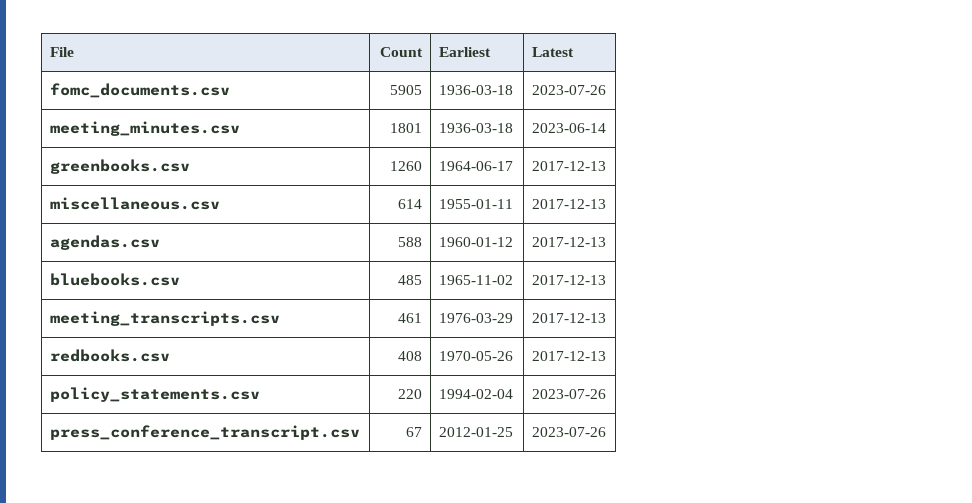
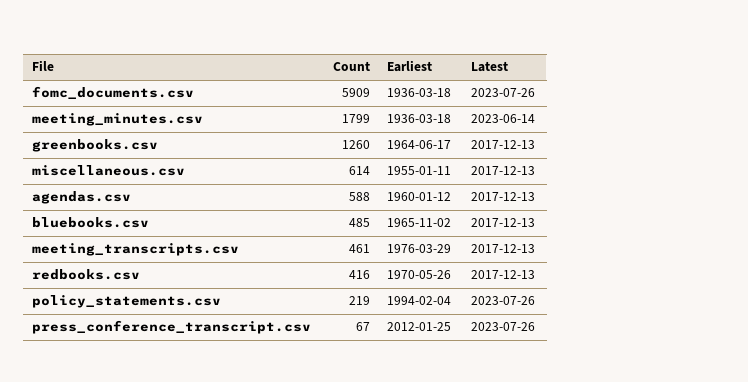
[390,85,423,95] 5905 -> [341,88,370,97] 5909
[390,123,423,133] 1801 -> [341,114,370,123] 1799
[398,351,423,361] 408 -> [348,270,370,279] 416
[398,389,423,399] 220 -> [348,296,370,305] 219

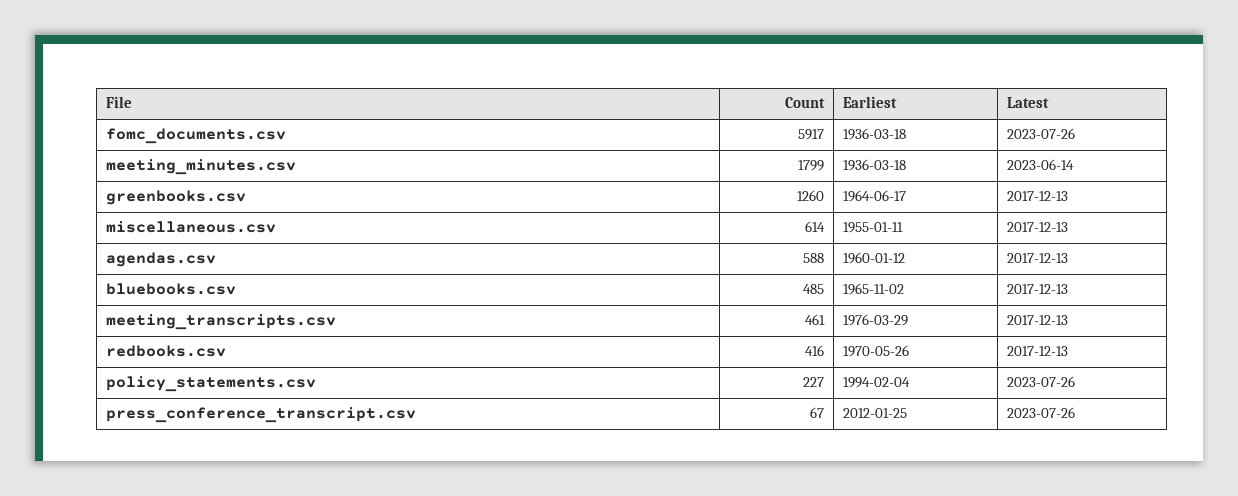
[341,88,370,97] 5909 -> [797,129,824,140] 5917
[348,296,370,305] 219 -> [802,377,824,387] 227

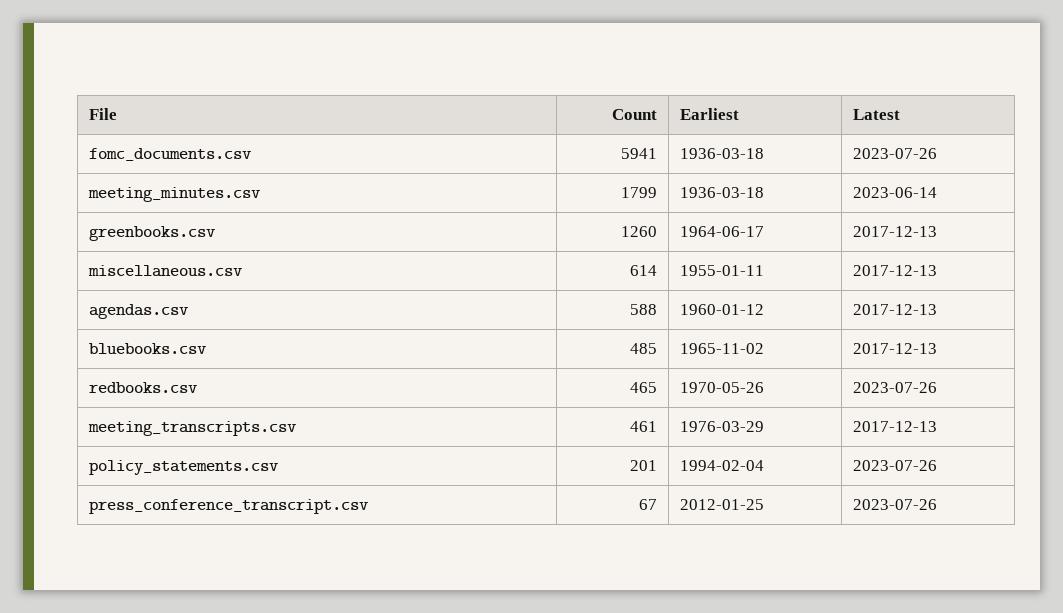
[797,129,824,140] 5917 -> [620,148,657,159] 5941
(1069, 289) none -> [89,382,198,393] [629,382,657,393] [680,382,765,393] [853,382,938,393] // redbooks.csv | 465 | 1970-05-26 | 2023-07-26
[106,345,227,357] [804,345,824,356] [843,345,910,357] [1007,346,1069,356] // redbooks.csv | 416 | 1970-05-26 | 2017-12-13 -> (938, 426) none
[802,377,824,387] 227 -> [629,460,657,471] 201

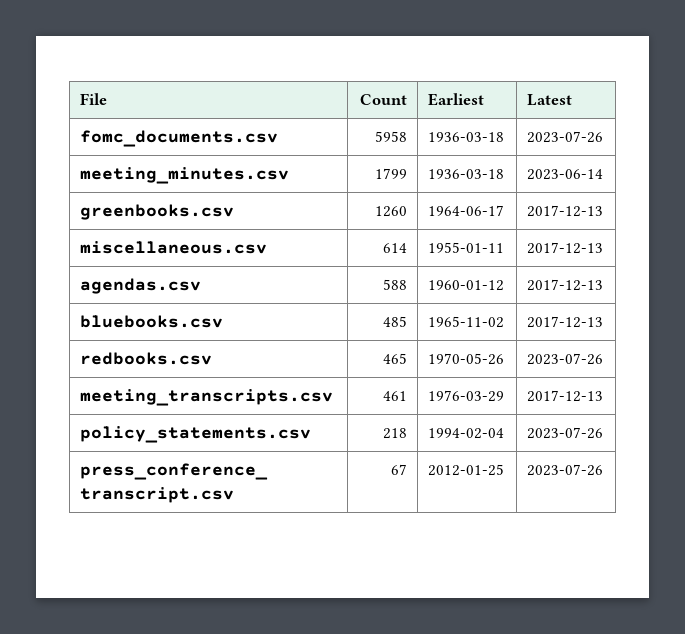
[620,148,657,159] 5941 -> [375,131,408,142] 5958
[629,460,657,471] 201 -> [383,428,408,439] 218

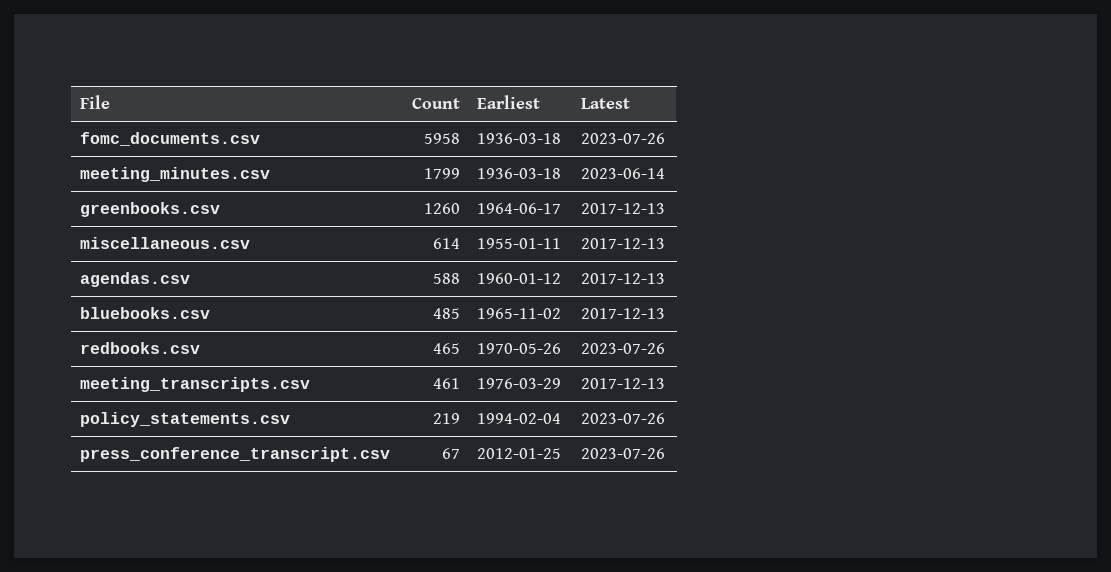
[383,428,408,439] 218 -> [432,413,460,424] 219

